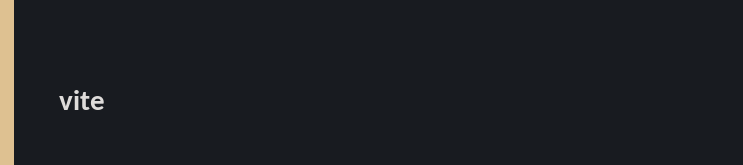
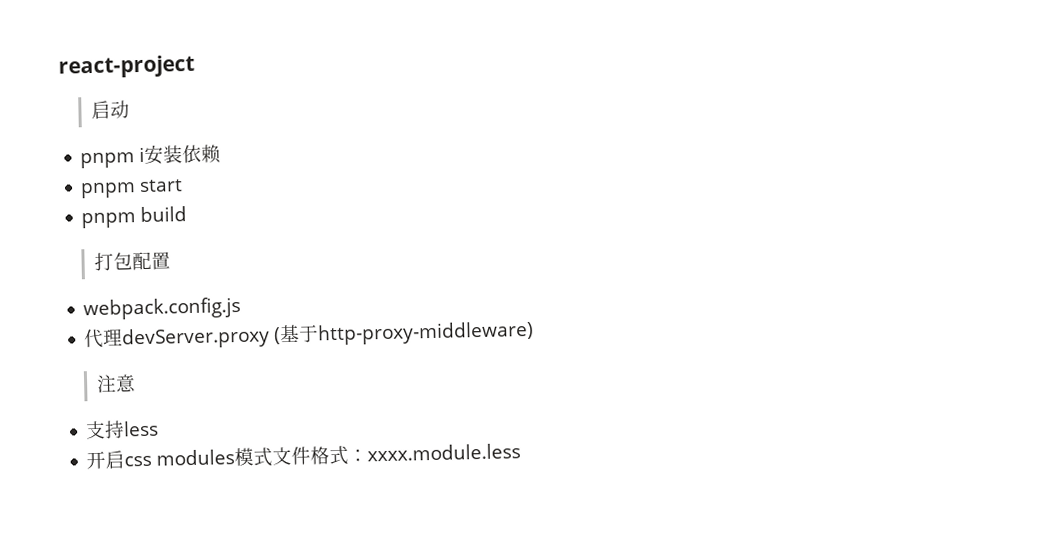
[59,90,105,110] vite -> [58,54,195,79] [90,100,130,120] [80,144,222,169] [80,179,184,199] [81,206,188,229] [93,251,171,271] [83,296,242,321] [83,320,535,350] [95,374,136,393] [85,420,160,440] [86,443,522,470] react-project // 启动 // pnpm i安装依赖 // pnpm start // pnpm build // 打包配置 // webpack.config.js // 代理devServer.proxy (基于http-proxy-middleware) // 注意 // 支持less // 开启css modules模式文件格式：xxxx.module.less

